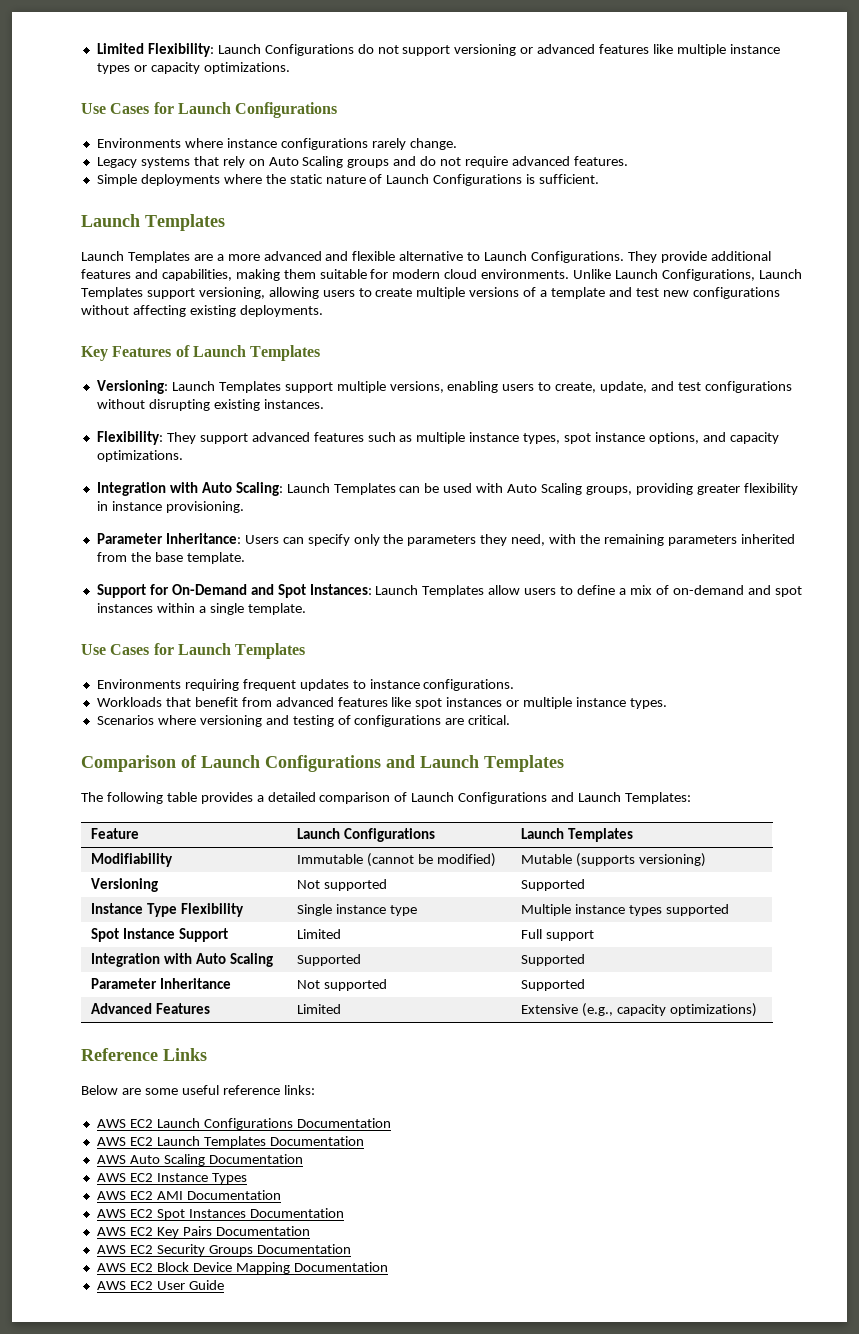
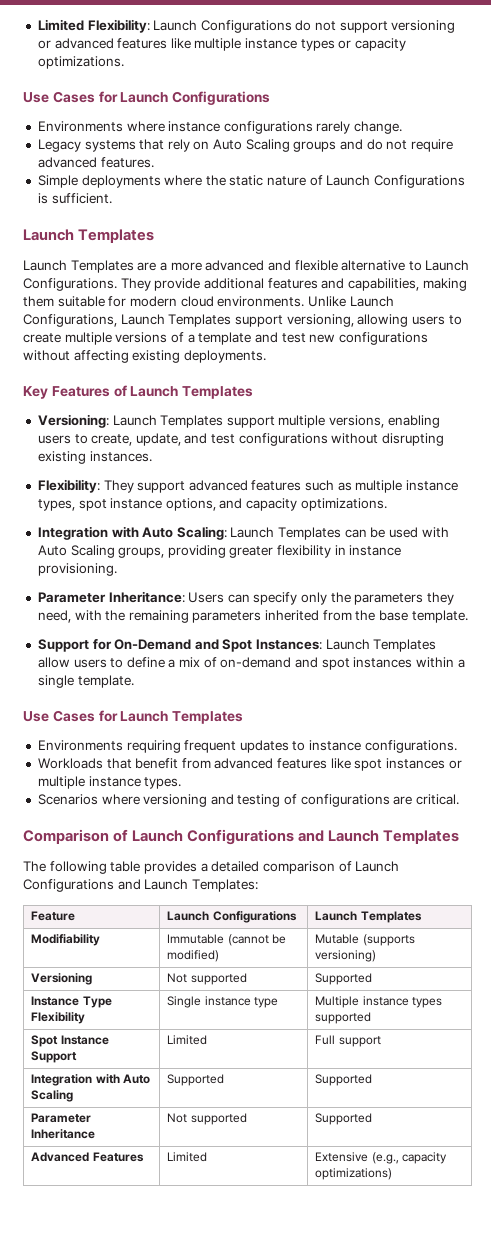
[81,1048,207,1061] [81,1085,315,1095] [96,1118,391,1130] [96,1136,364,1148] [96,1154,303,1166] [96,1173,247,1184] [96,1190,281,1200] [96,1208,344,1220] [96,1226,310,1238] [96,1244,351,1256] [96,1262,388,1274] [96,1280,224,1290] // Reference Links // Below are some useful reference links: // AWS EC2 Launch Configurations Documentation // AWS EC2 Launch Templates Documentation // AWS Auto Scaling Documentation // AWS EC2 Instance Types // AWS EC2 AMI Documentation // AWS EC2 Spot Instances Documentation // AWS EC2 Key Pairs Documentation // AWS EC2 Security Groups Documentation // AWS EC2 Block Device Mapping Documentation // AWS EC2 User Guide -> (393, 1174) none

